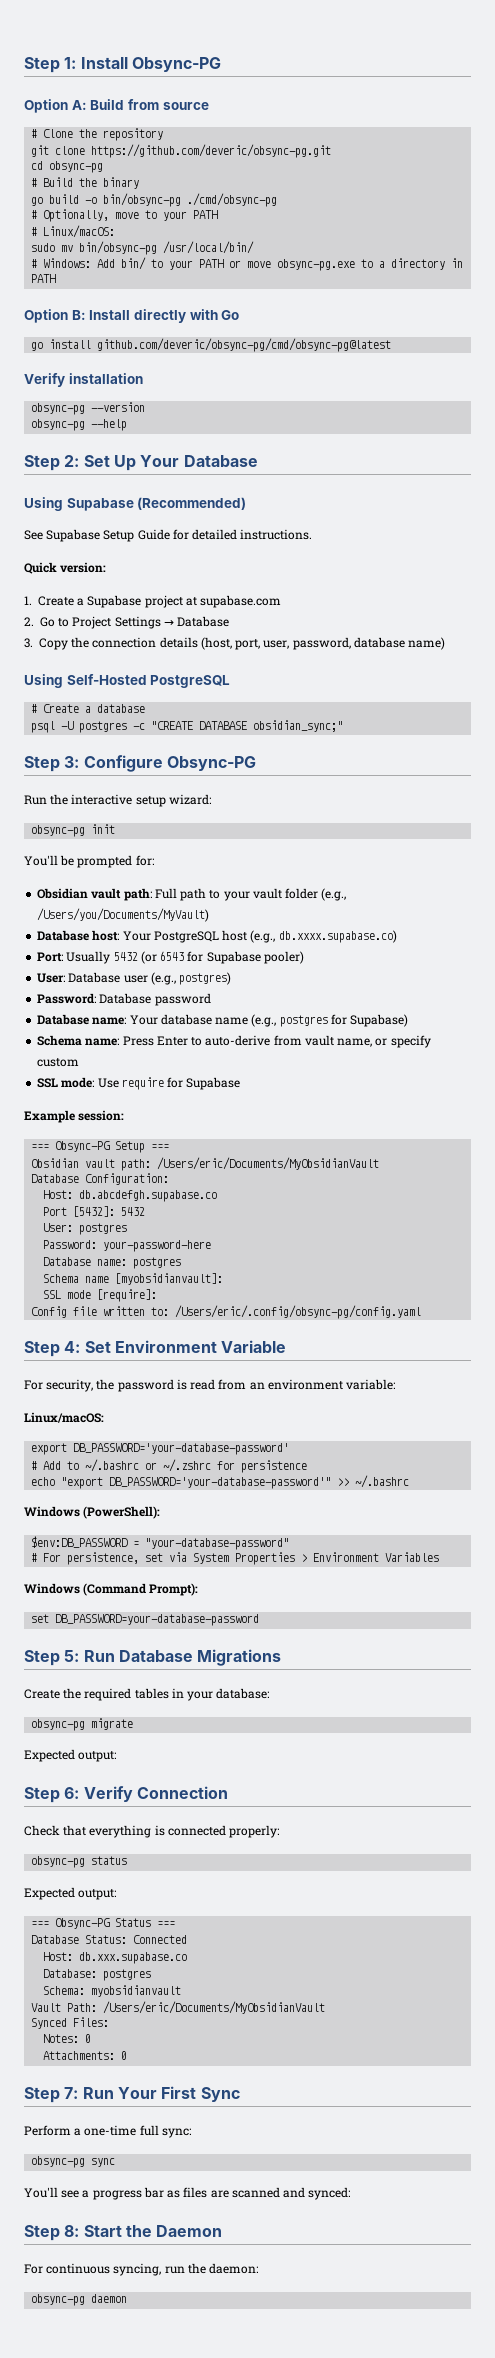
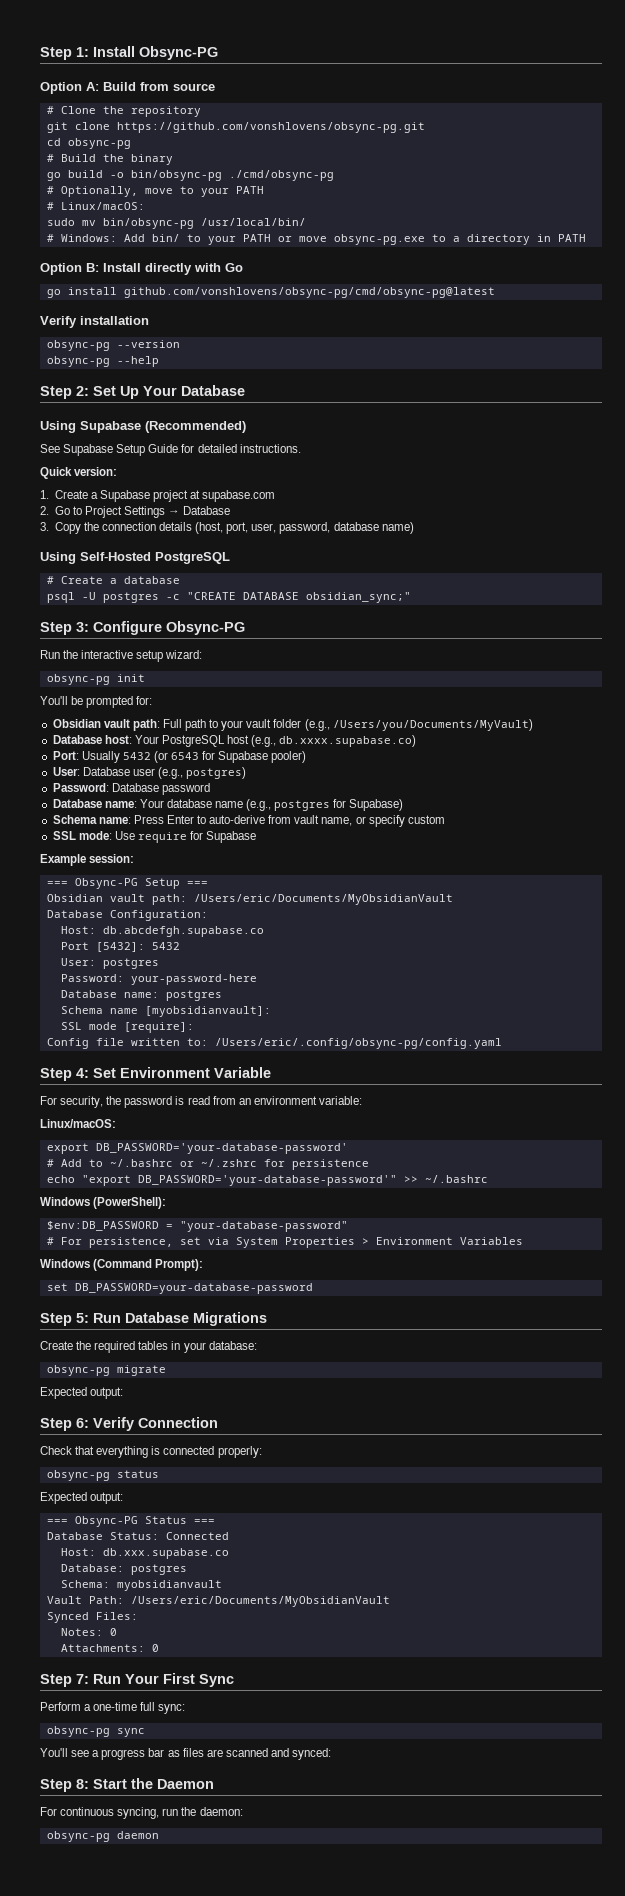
[91,144,332,158] https://github.com/deveric/obsync-pg.git -> [116,122,425,133] https://github.com/vonshlovens/obsync-pg.git
[97,338,392,352] github.com/deveric/obsync-pg/cmd/obsync-pg@latest -> [123,287,495,298] github.com/vonshlovens/obsync-pg/cmd/obsync-pg@latest

